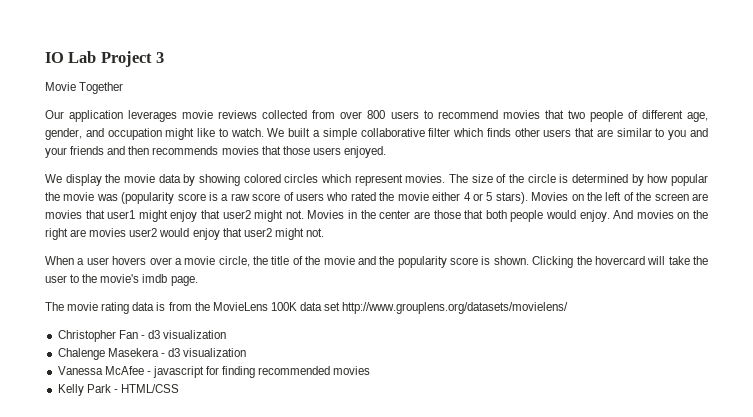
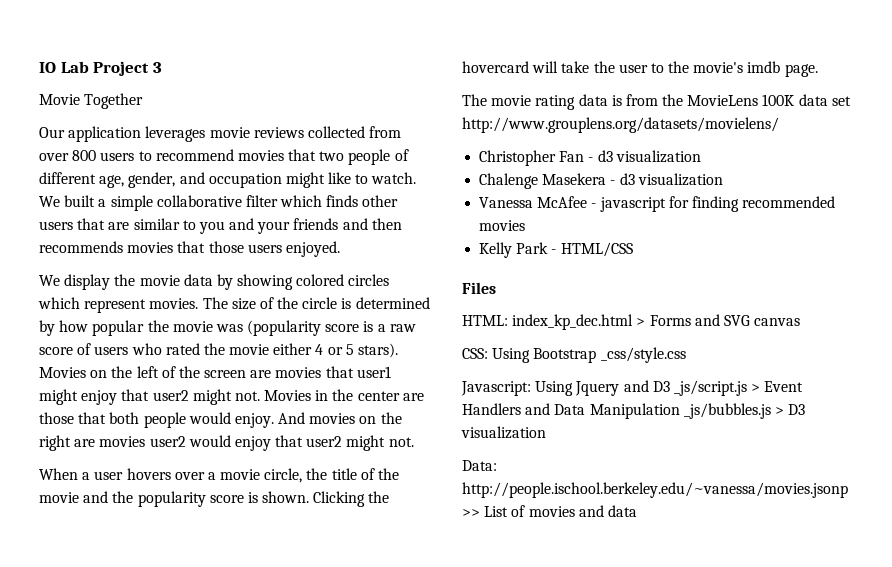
(179, 388) none -> [462,282,496,294] [462,314,801,330] [462,347,686,363] [461,380,804,396] [462,403,806,419] [461,426,546,439] [462,460,497,471] [462,482,848,498] [462,505,637,517] // Files // HTML: index_kp_dec.html > Forms and SVG canvas // CSS: Using Bootstrap _css/style.css // Javascript: Using Jquery and D3 _js/script.js > Event Handlers and Data Manipulation _js/bubbles.js > D3 visualization // Data: http://people.ischool.berkeley.edu/~vanessa/movies.jsonp >> List of movies and data

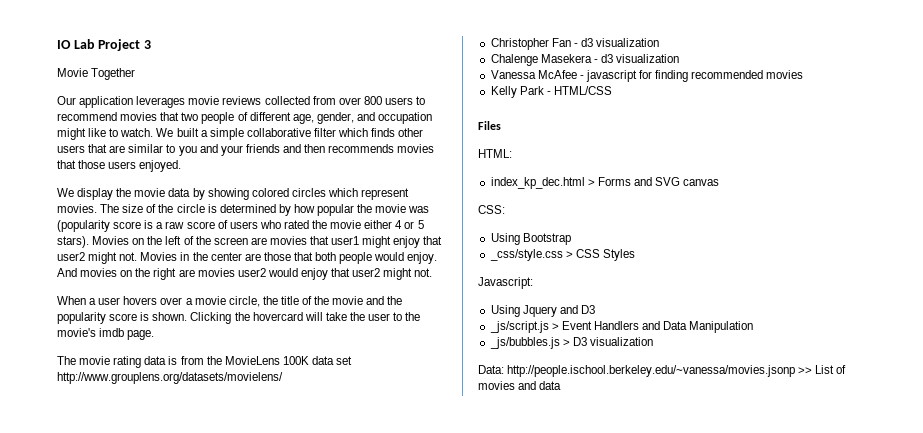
(508, 320) none -> (512, 153) //
(488, 353) none -> (505, 209) //
(597, 355) none -> (571, 239) //
(686, 355) none -> [565,249,635,261] > CSS Styles
(531, 388) none -> (533, 283) //
(670, 386) none -> (595, 309) //
(680, 411) none -> (754, 327) //

